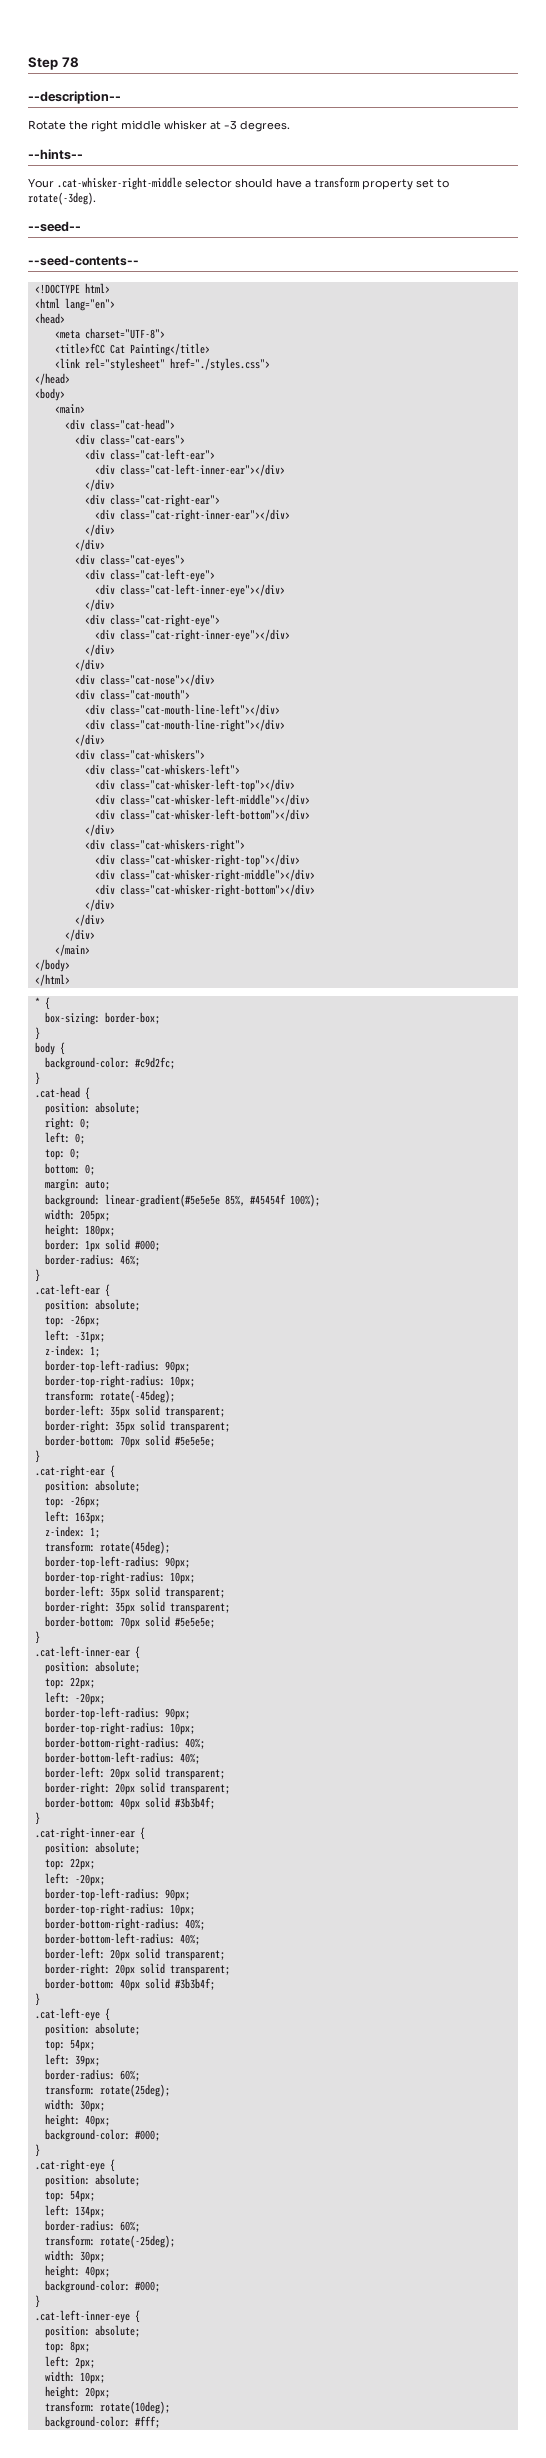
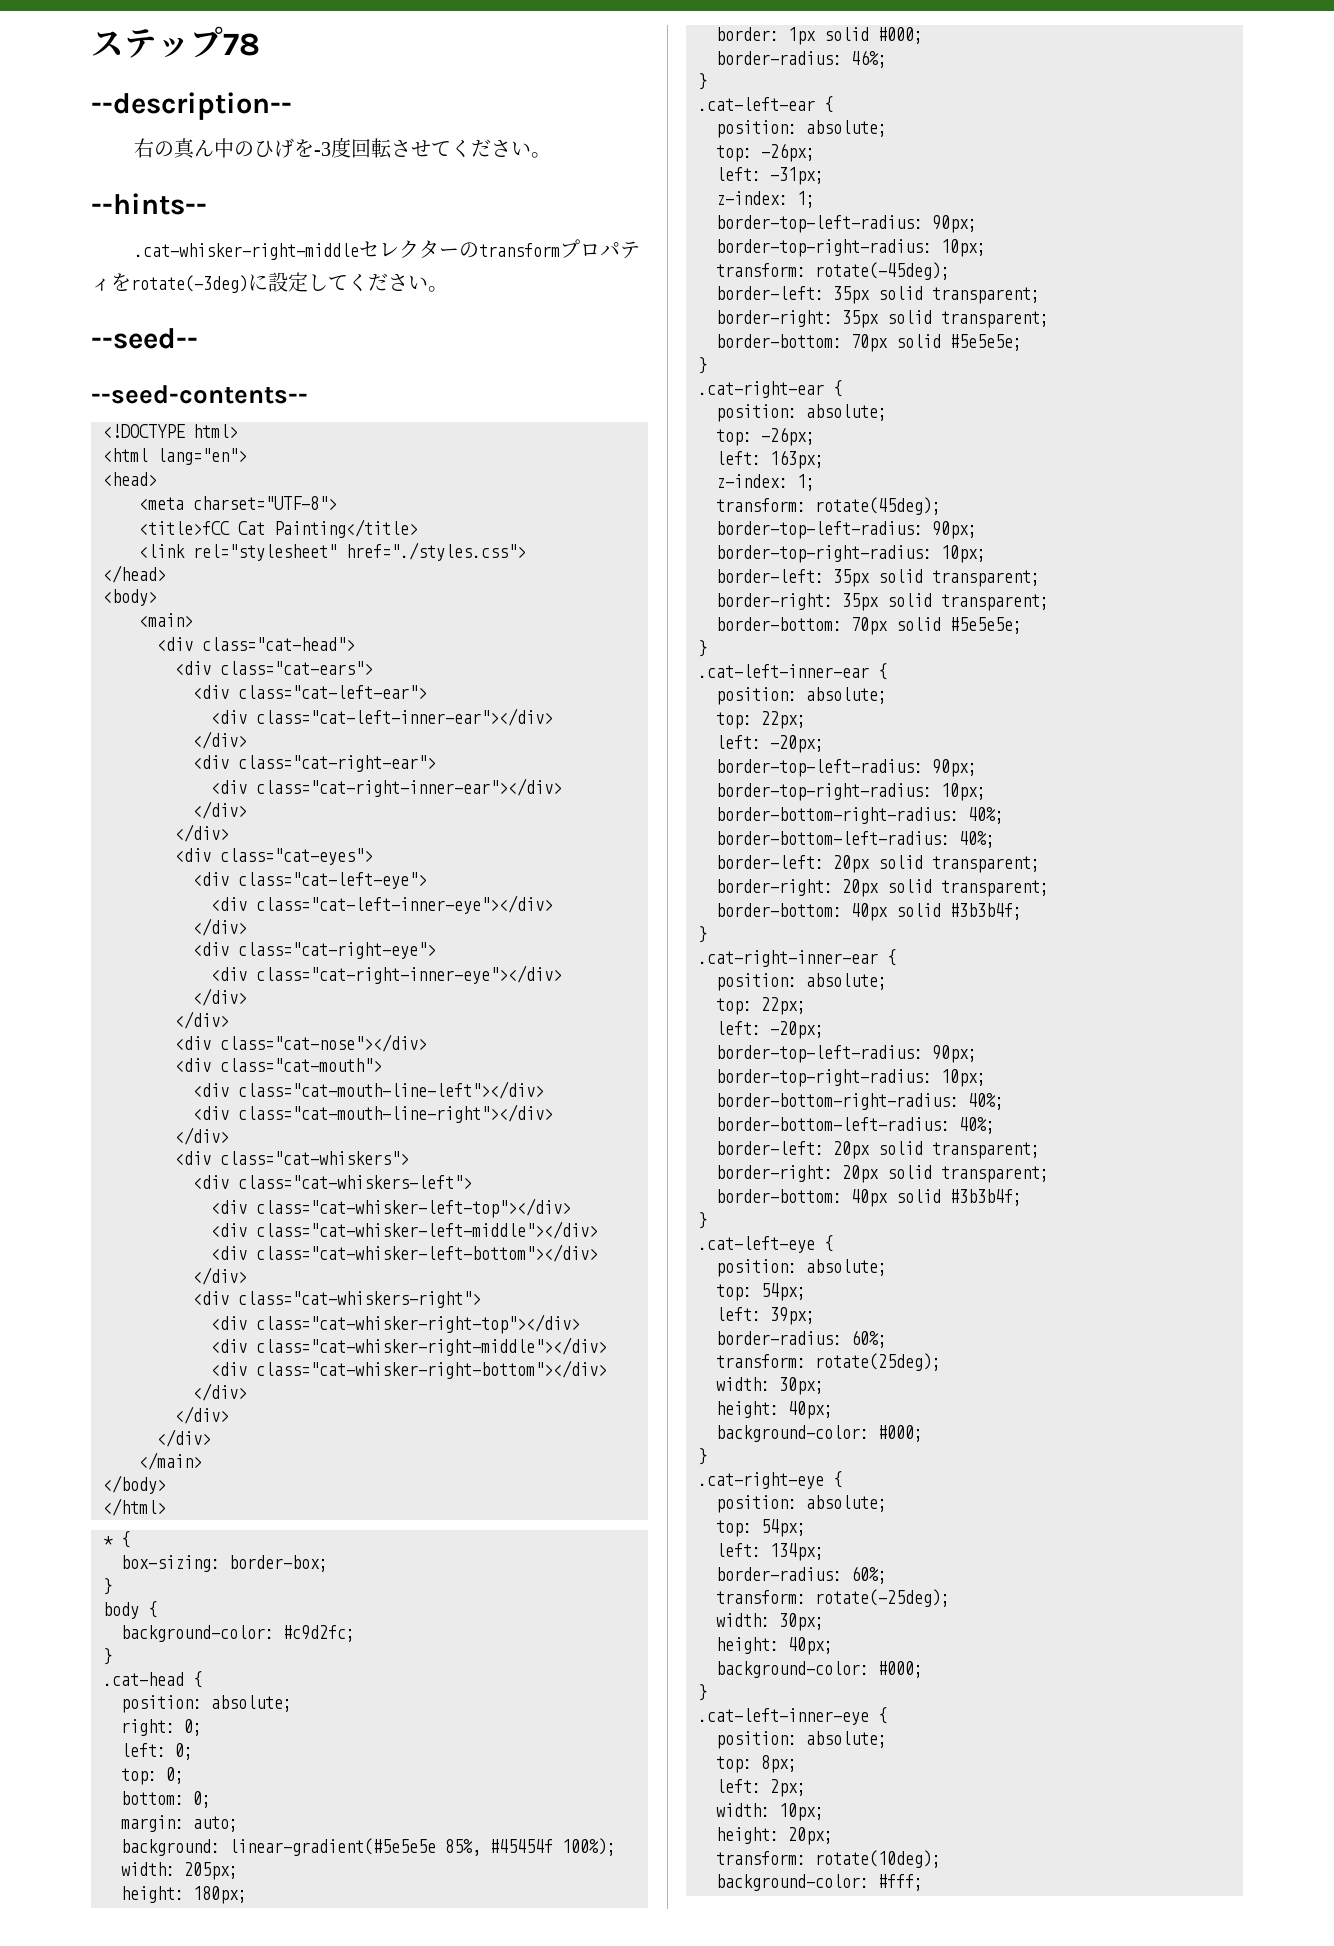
[28,57,58,70] Step -> [91,26,223,58] ステップ
[28,120,290,132] [28,149,83,160] [28,177,449,190] [28,192,96,205] Rotate the right middle whisker at -3 degrees. // --hints-- // Your .cat-whisker-right-middle selector should have a transform property set to rotate(-3deg). -> [133,137,551,159] [91,193,207,215] [133,239,640,260] [91,272,448,293] 右の真ん中のひげを-3度回転させてください。 // --hints-- // .cat-whisker-right-middleセレクターのtransformプロパティをrotate(-3deg)に設定してください。

